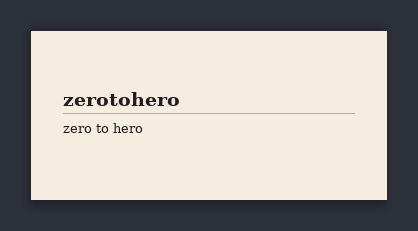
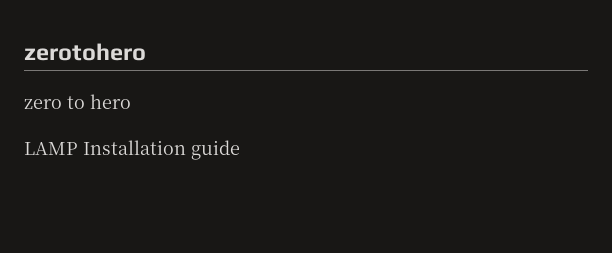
(143, 128) none -> [24,140,240,160] // LAMP Installation guide

